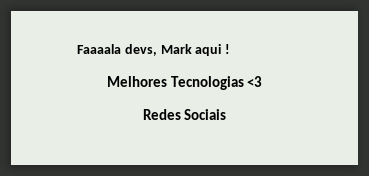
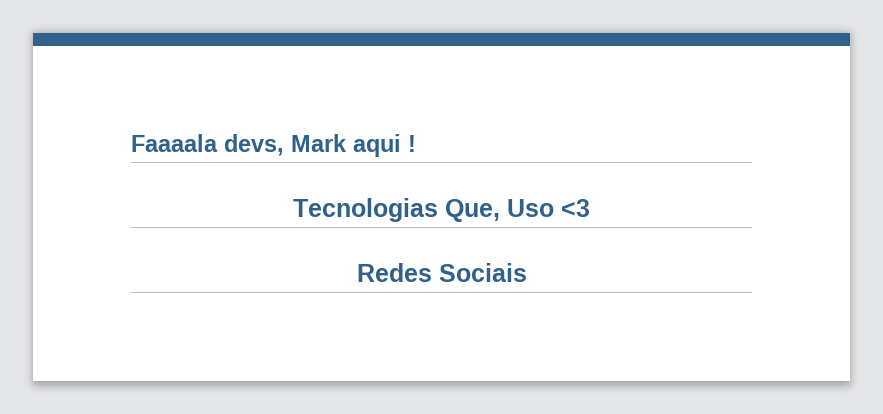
[106,76,244,90] Melhores Tecnologias -> [293,198,554,222] Tecnologias Que, Uso

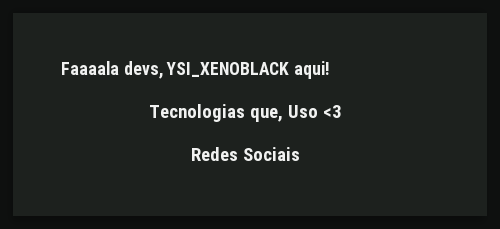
[291,134,416,157] Mark aqui ! -> [166,61,331,79] YSI_XENOBLACK aqui!
[445,199,500,222] Que, -> [250,108,284,122] que,

